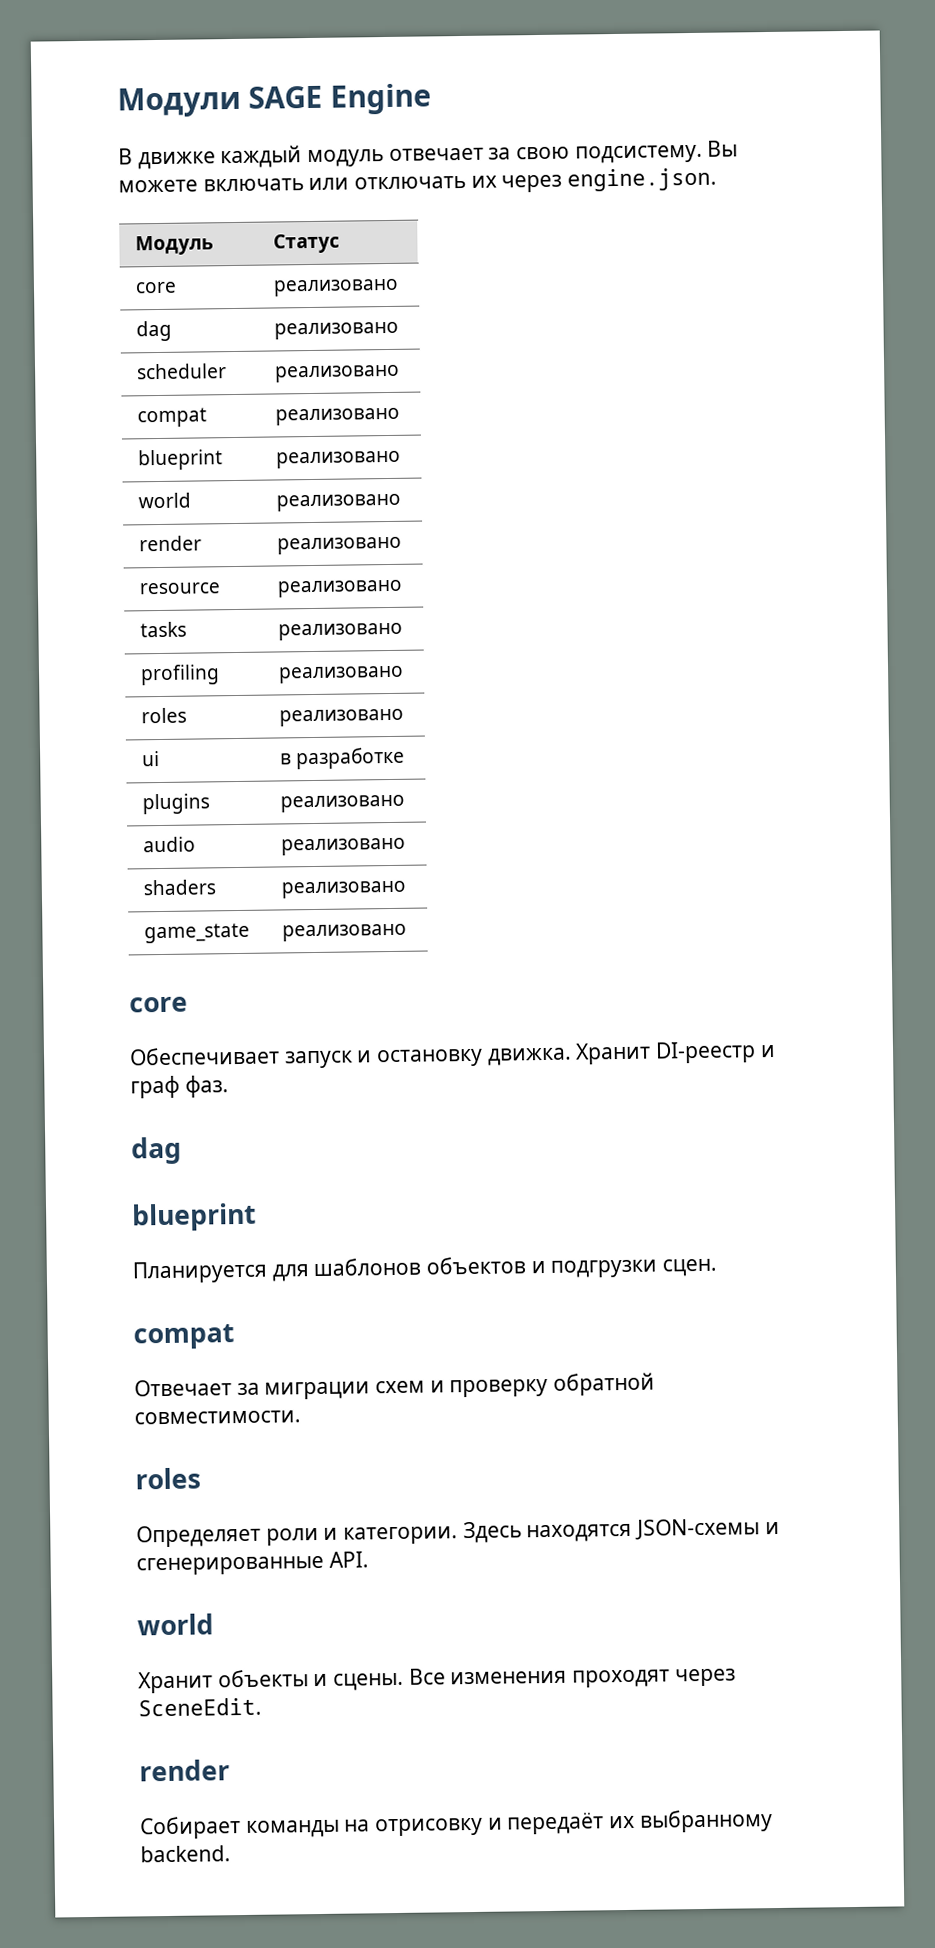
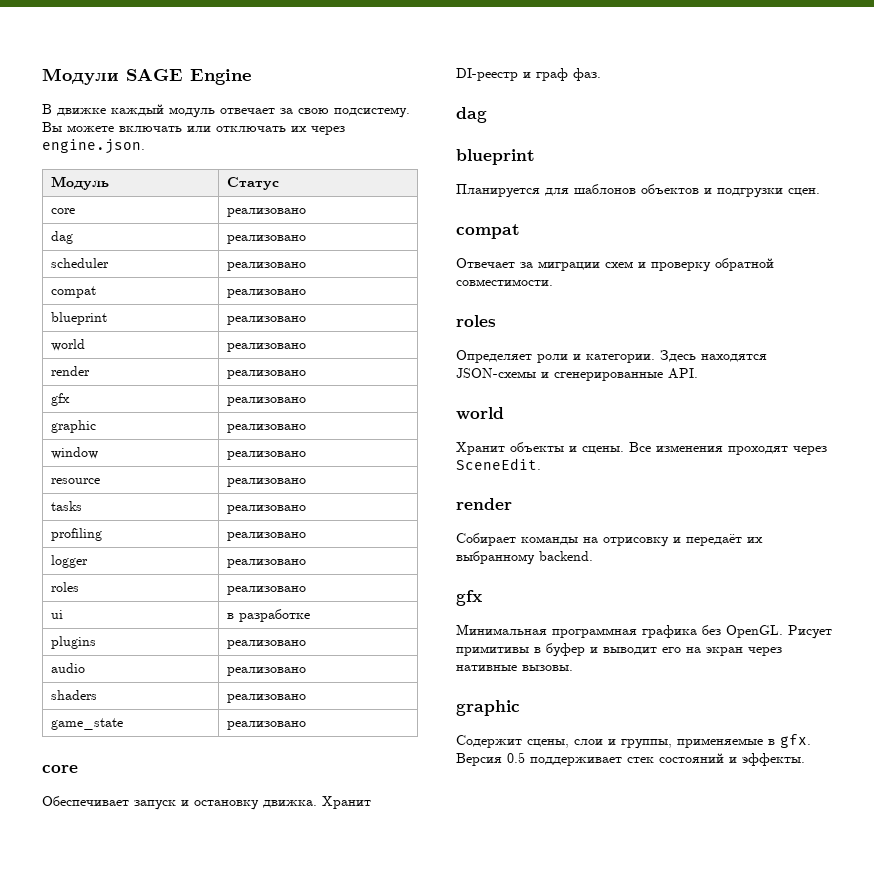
(403, 545) none -> [51,393,71,406] [227,397,307,406] [51,420,97,433] [227,424,307,433] [51,447,99,459] [227,451,307,460] // gfx | реализовано // graphic | реализовано // window | реализовано
(405, 674) none -> [51,555,89,568] [227,559,307,568] // logger | реализовано
(231, 1854) none -> [456,590,482,606] [456,624,832,639] [456,643,782,657] [456,665,573,671] [456,700,520,716] [456,734,811,749] [456,752,805,766] // gfx // Минимальная программная графика без OpenGL. Рисует примитивы в буфер и выводит его на экран через нативные вызовы. // graphic // Содержит сцены, слои и группы, применяемые в gfx. Версия 0.5 поддерживает стек состояний и эффекты.

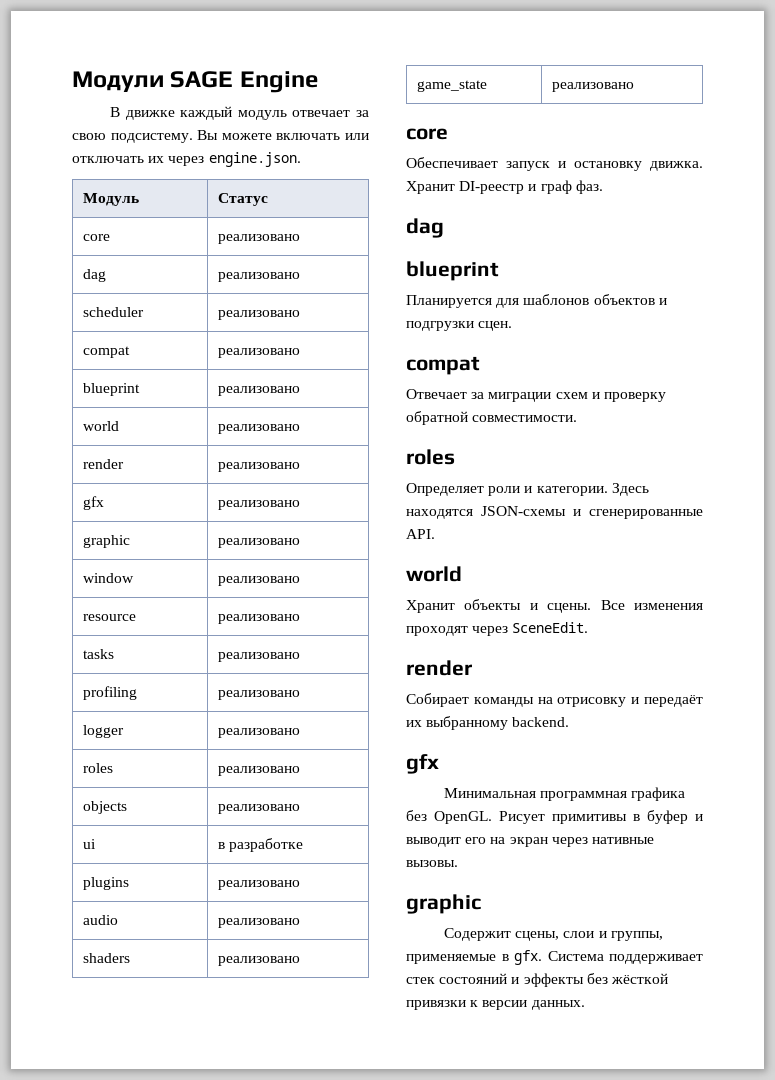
(307, 590) none -> [83,801,128,814] [218,804,301,814] // objects | реализовано
[456,752,525,766] Версия 0.5 -> [547,951,604,961] Система
[742,753,805,766] эффекты. -> [523,973,668,987] [406,1000,585,1010] эффекты без жёсткой привязки к версии данных.

